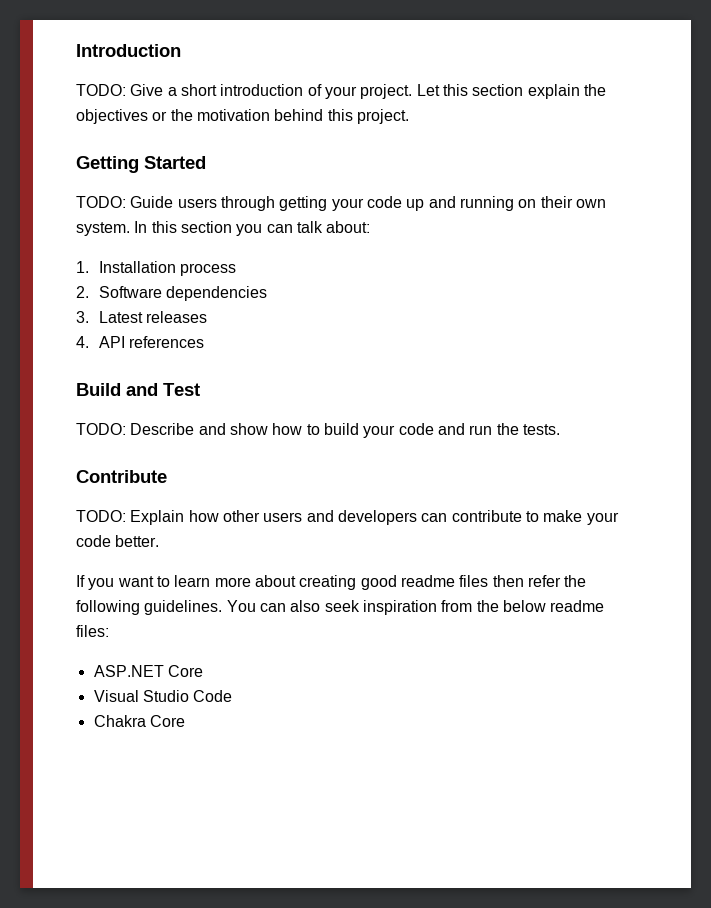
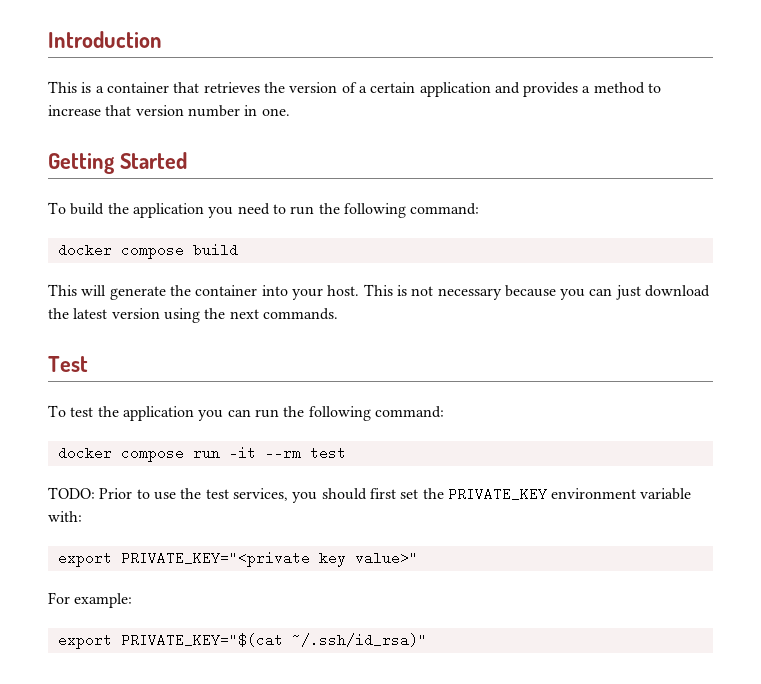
[76,84,606,99] [76,109,409,124] [76,156,206,173] [76,196,606,211] [76,221,371,236] [76,261,237,276] [76,286,268,301] [76,311,208,323] [76,336,205,348] [76,383,200,396] [76,423,560,438] [76,470,167,483] [76,510,619,525] [76,535,160,547] [76,575,587,590] [76,600,605,615] [76,625,109,637] [93,665,203,677] [93,690,233,702] [93,715,185,727] TODO: Give a short introduction of your project. Let this section explain the objectives or the motivation behind this project. // Getting Started // TODO: Guide users through getting your code up and running on their own system. In this section you can talk about: // 1. Installation process // 2. Software dependencies // 3. Latest releases // 4. API references // Build and Test // TODO: Describe and show how to build your code and run the tests. // Contribute // TODO: Explain how other users and developers can contribute to make your code better. // If you want to learn more about creating good readme files then refer the following guidelines. You can also seek inspiration from the below readme files: // ASP.NET Core // Visual Studio Code // Chakra Core -> [48,81,662,97] [48,105,290,117] [48,152,187,174] [48,202,480,218] [57,243,238,259] [48,284,711,300] [48,308,338,323] [48,356,88,372] [48,405,444,421] [57,446,346,462] [48,487,692,503] [48,511,82,522] [57,551,418,567] [48,592,133,608] [57,633,427,649] This is a container that retrieves the version of a certain application and provides a method to increase that version number in one. // Getting Started // To build the application you need to run the following command: // docker compose build // This will generate the container into your host. This is not necessary because you can just download the latest version using the next commands. // Test // To test the application you can run the following command: // docker compose run -it --rm test // TODO: Prior to use the test services, you should first set the PRIVATE_KEY environment variable with: // export PRIVATE_KEY="<private key value>" // For example: // export PRIVATE_KEY="$(cat ~/.ssh/id_rsa)"

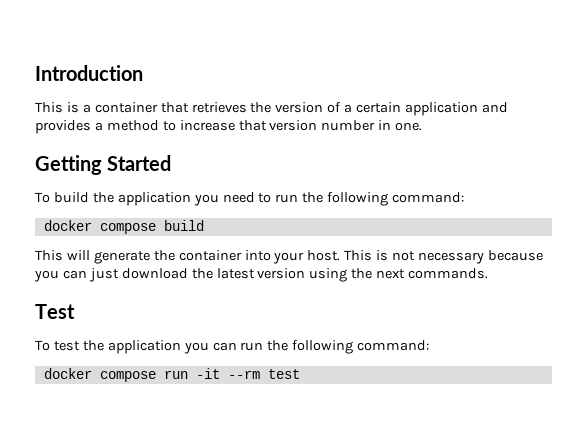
[48,487,692,503] [48,511,82,522] [57,551,418,567] [48,592,133,608] [57,633,427,649] // TODO: Prior to use the test services, you should first set the PRIVATE_KEY environment variable with: // export PRIVATE_KEY="<private key value>" // For example: // export PRIVATE_KEY="$(cat ~/.ssh/id_rsa)" -> (300, 374) none

